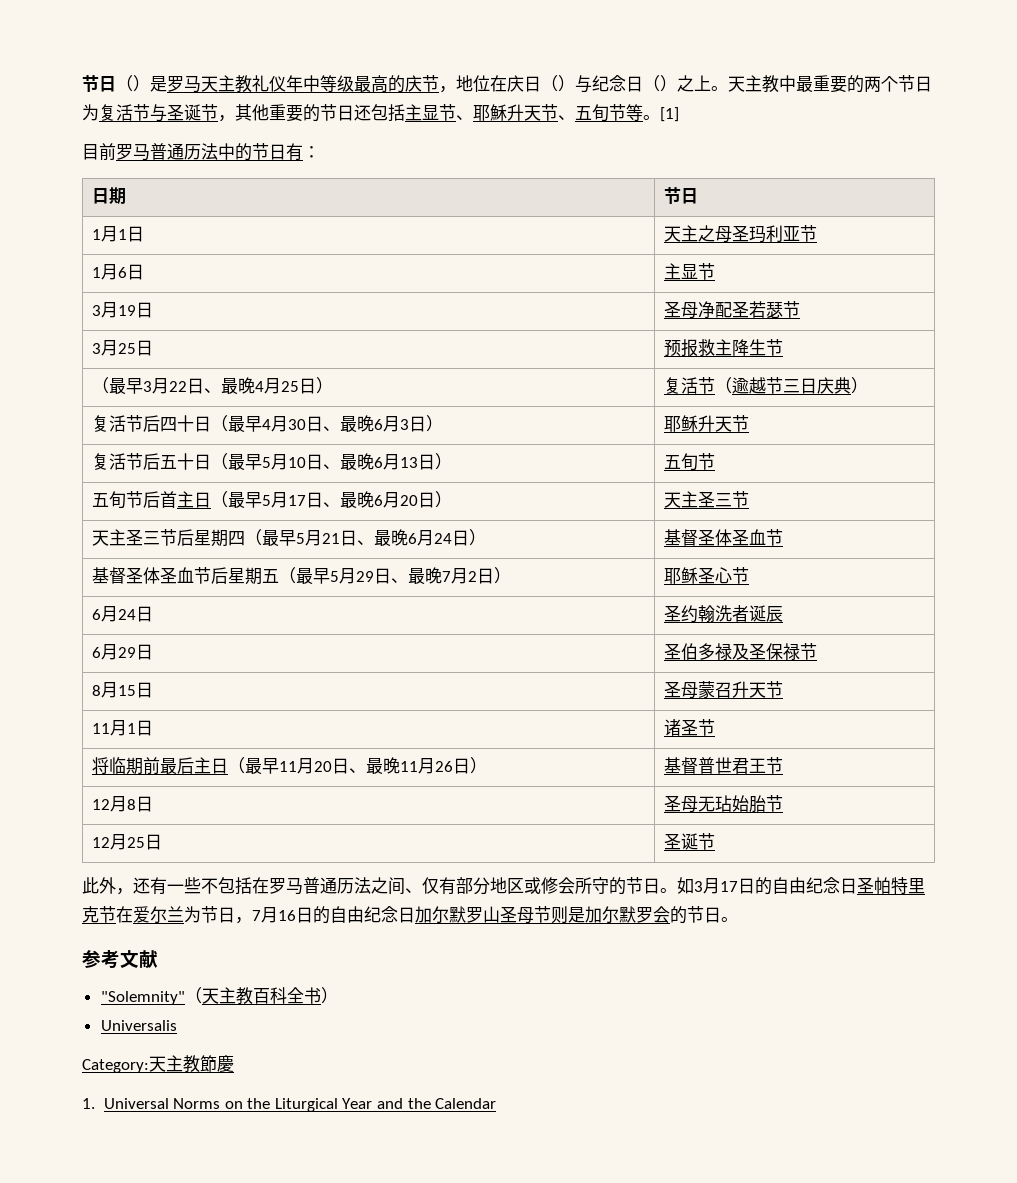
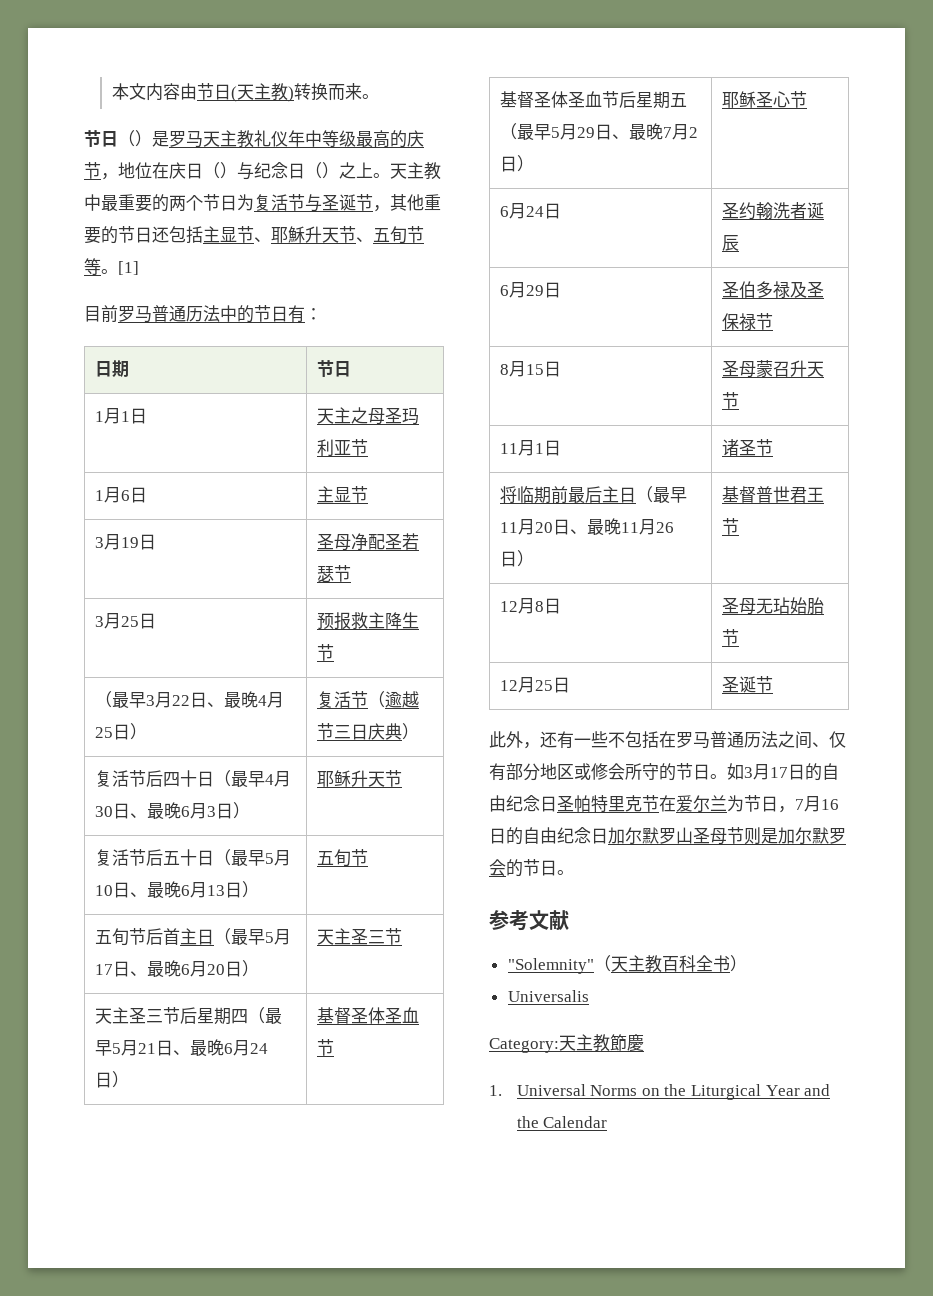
(82, 83) none -> [111,83,379,102] 本文内容由节日(天主教)转换而来。 //

